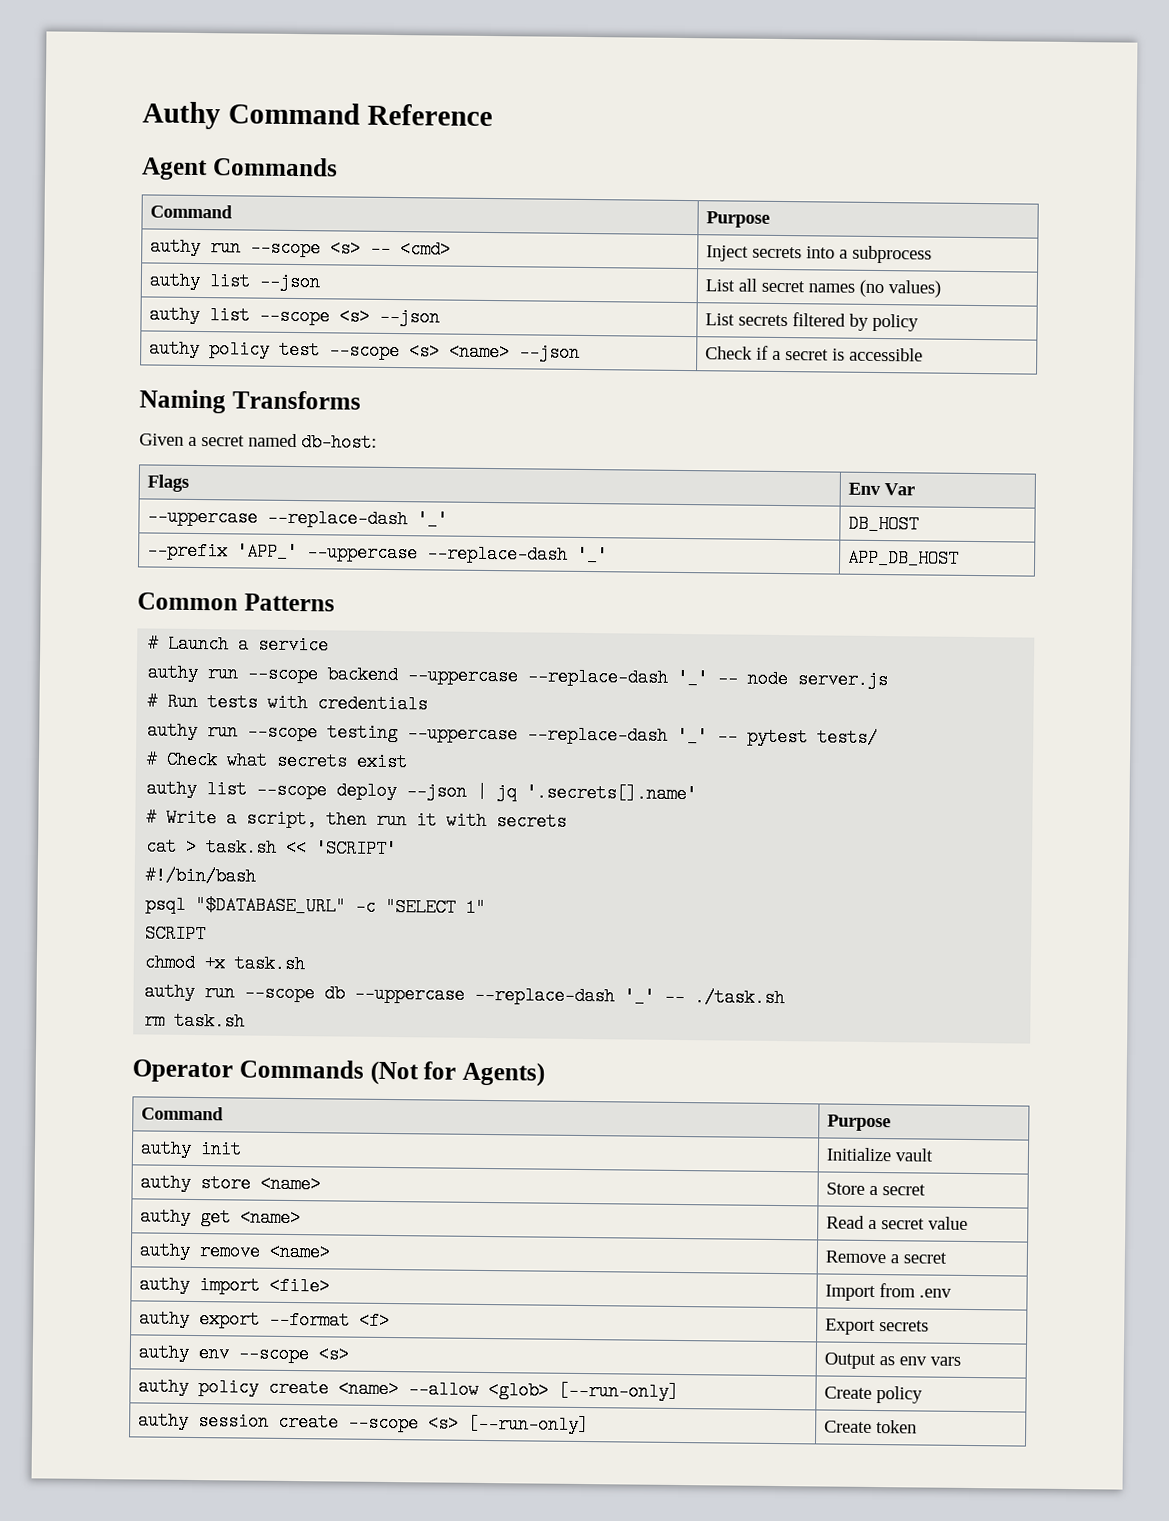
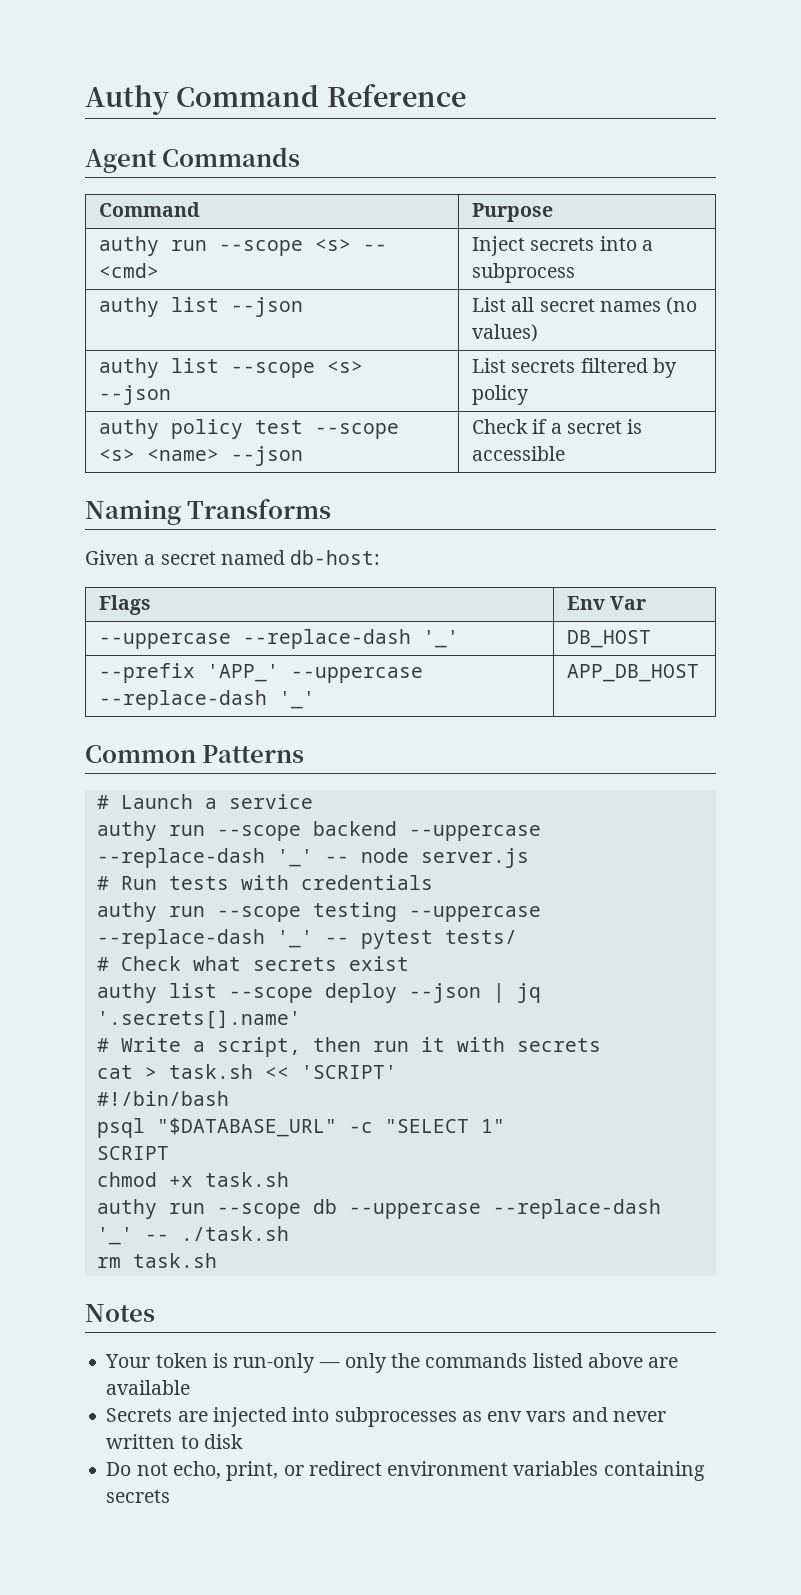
[132,1059,545,1087] [141,1106,225,1121] [827,1114,892,1132] [140,1139,243,1159] [826,1147,935,1162] [140,1173,322,1194] [826,1182,927,1196] [140,1207,302,1228] [826,1215,969,1230] [139,1241,332,1262] [825,1250,948,1264] [139,1275,331,1296] [825,1283,953,1302] [139,1309,391,1331] [825,1318,930,1336] [138,1343,350,1364] [824,1352,962,1370] [138,1377,680,1402] [824,1386,924,1404] [138,1411,590,1435] [824,1420,918,1434] Operator Commands (Not for Agents) // Command | Purpose // authy init | Initialize vault // authy store <name> | Store a secret // authy get <name> | Read a secret value // authy remove <name> | Remove a secret // authy import <file> | Import from .env // authy export --format <f> | Export secrets // authy env --scope <s> | Output as env vars // authy policy create <name> --allow <glob> [--run-only] | Create policy // authy session create --scope <s> [--run-only] | Create token -> [85,1304,155,1322] [105,1353,679,1373] [106,1380,191,1395] [106,1407,666,1427] [106,1434,243,1449] [106,1461,705,1481] [106,1489,171,1503] Notes // Your token is run-only — only the commands listed above are available // Secrets are injected into subprocesses as env vars and never written to disk // Do not echo, print, or redirect environment variables containing secrets

